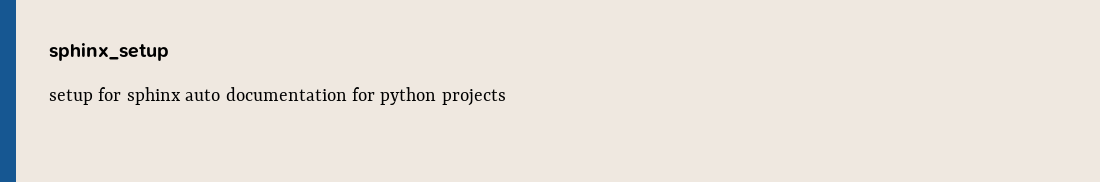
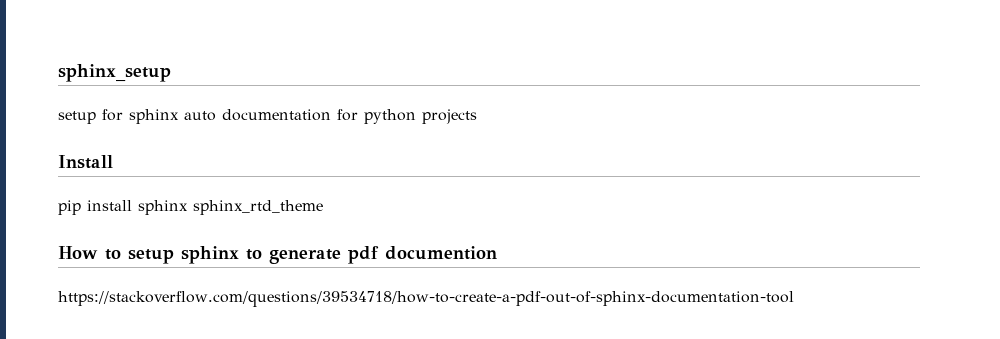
(506, 97) none -> [58,155,113,169] [58,200,323,215] [58,246,497,264] [58,291,794,307] // Install // pip install sphinx sphinx_rtd_theme // How to setup sphinx to generate pdf documention // https://stackoverflow.com/questions/39534718/how-to-create-a-pdf-out-of-sphinx-documentation-tool

